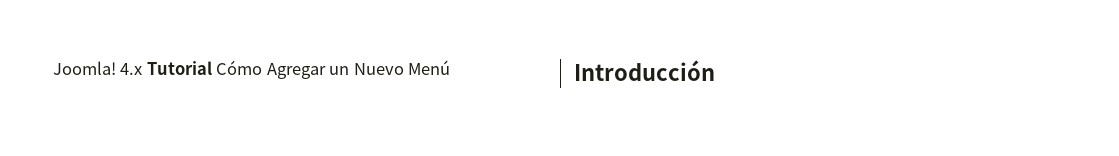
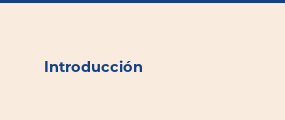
[53,60,451,79] Joomla! 4.x Tutorial Cómo Agregar un Nuevo Menú // -> (44, 66) none

